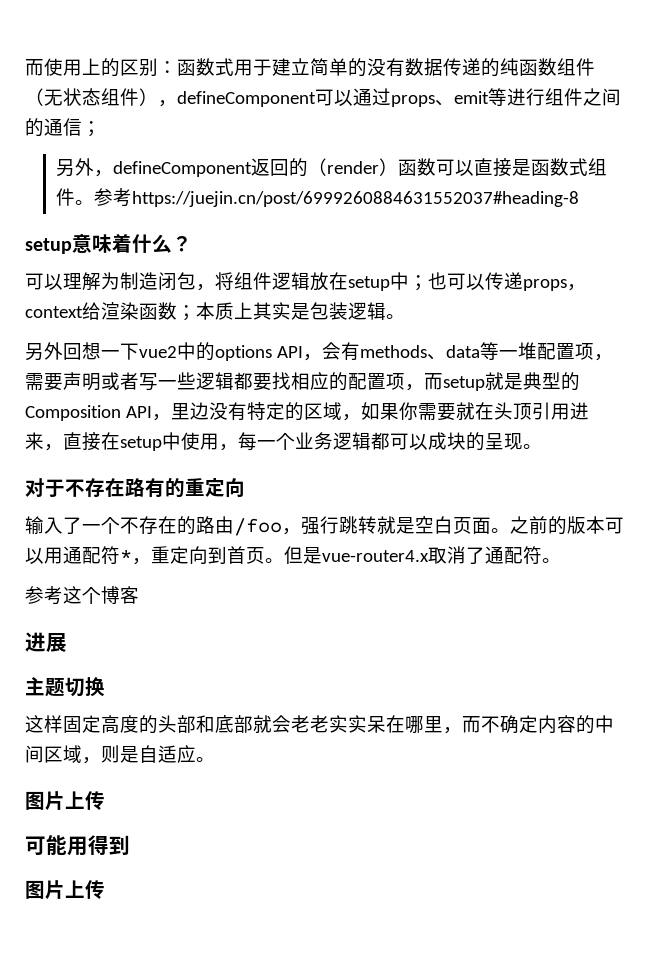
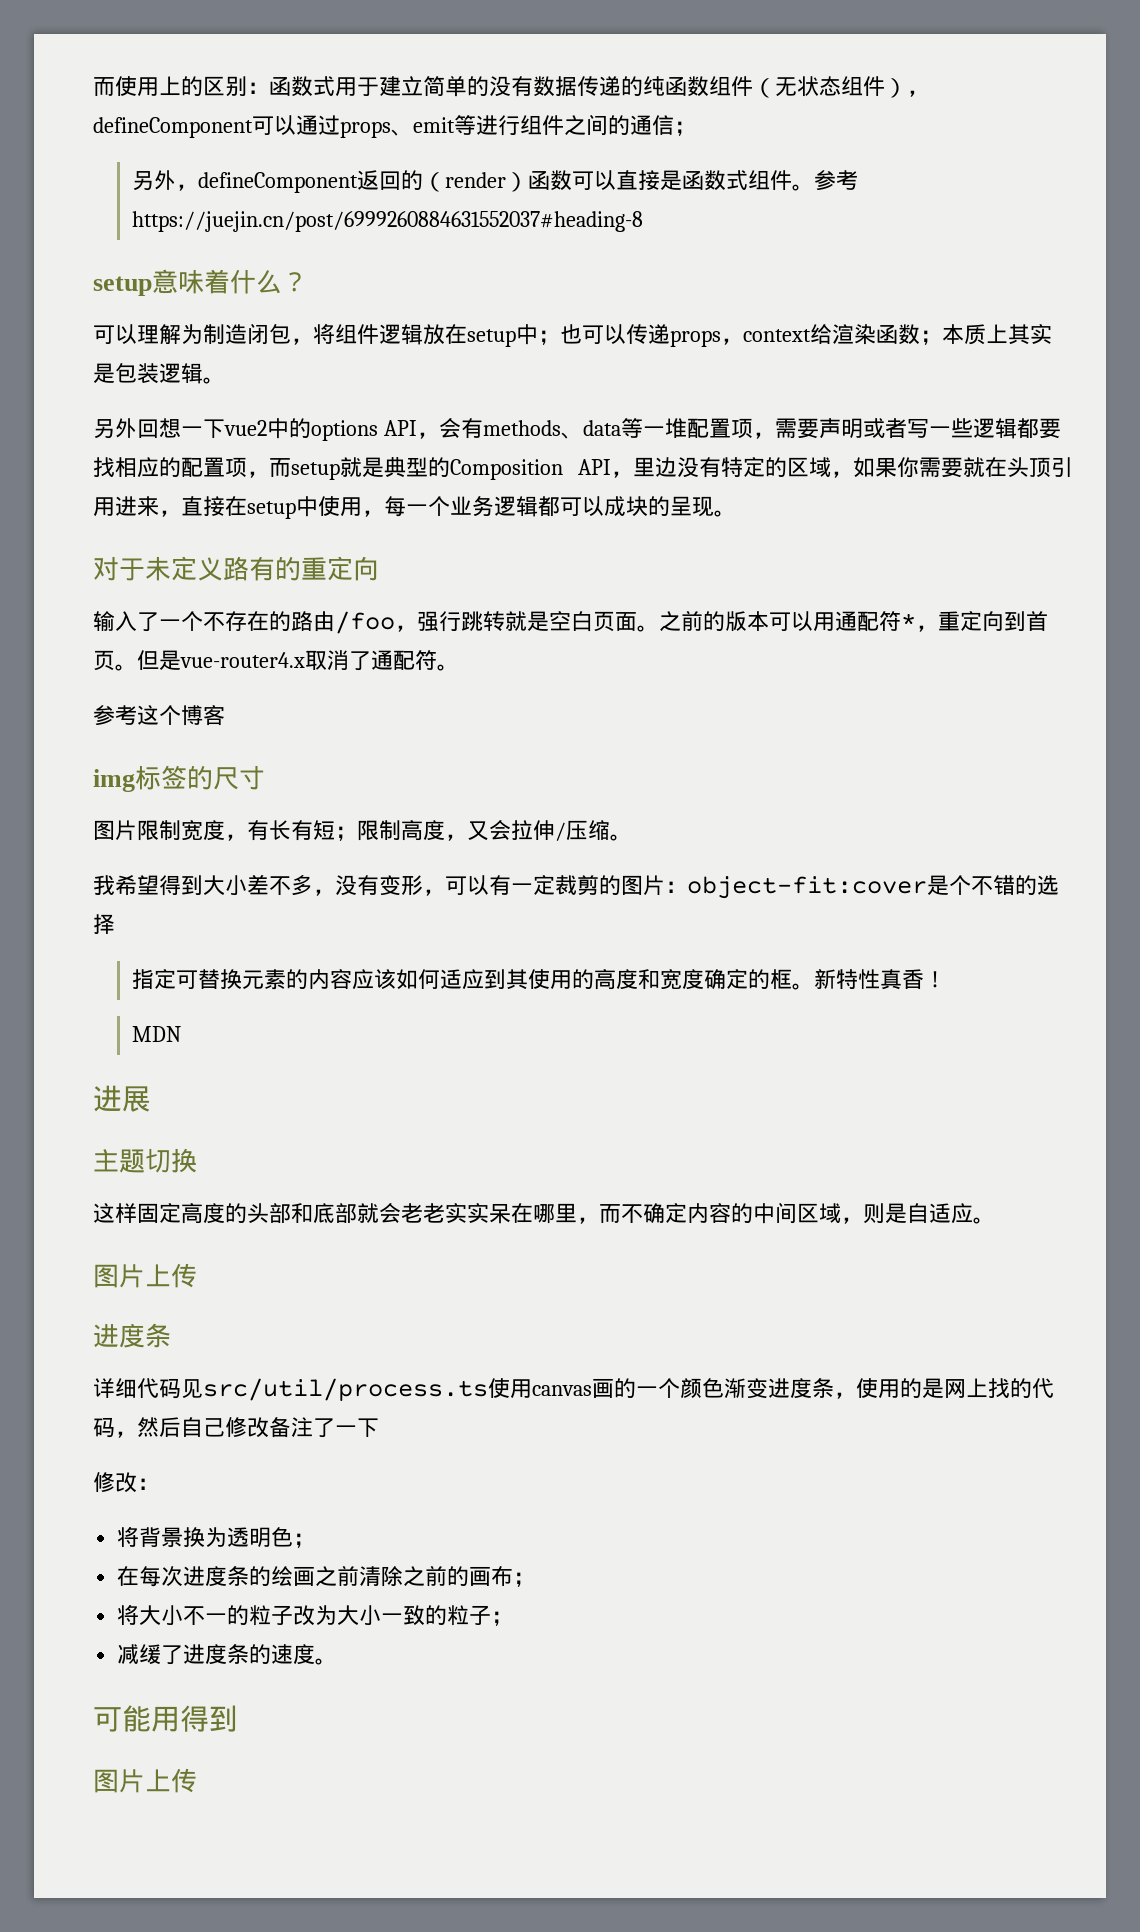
[65,478,125,497] 不存在 -> [145,556,223,581] 未定义
(139, 595) none -> [93,765,265,792] [93,820,632,841] [93,874,1059,899] [93,914,115,934] [132,969,947,990] [132,1026,182,1042] // img标签的尺寸 // 图片限制宽度，有长有短；限制高度，又会拉伸/压缩。 // 我希望得到大小差不多，没有变形，可以有一定裁剪的图片：object-fit:cover是个不错的选择 // 指定可替换元素的内容应该如何适应到其使用的高度和宽度确定的框。新特性真香！ // MDN
(105, 800) none -> [93,1323,171,1348] [93,1378,1054,1401] [93,1417,379,1438] [93,1472,159,1493] [117,1526,316,1548] [117,1565,536,1587] [117,1604,514,1626] [117,1644,338,1665] // 进度条 // 详细代码见src/util/process.ts使用canvas画的一个颜色渐变进度条，使用的是网上找的代码，然后自己修改备注了一下 // 修改： // 将背景换为透明色； // 在每次进度条的绘画之前清除之前的画布； // 将大小不一的粒子改为大小一致的粒子； // 减缓了进度条的速度。

